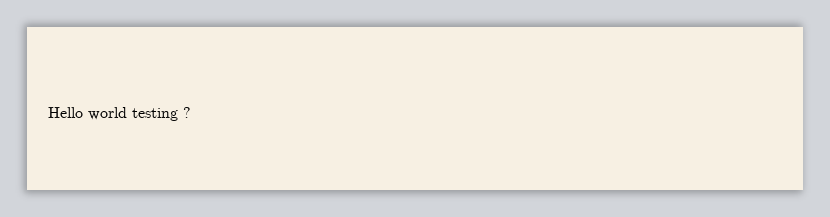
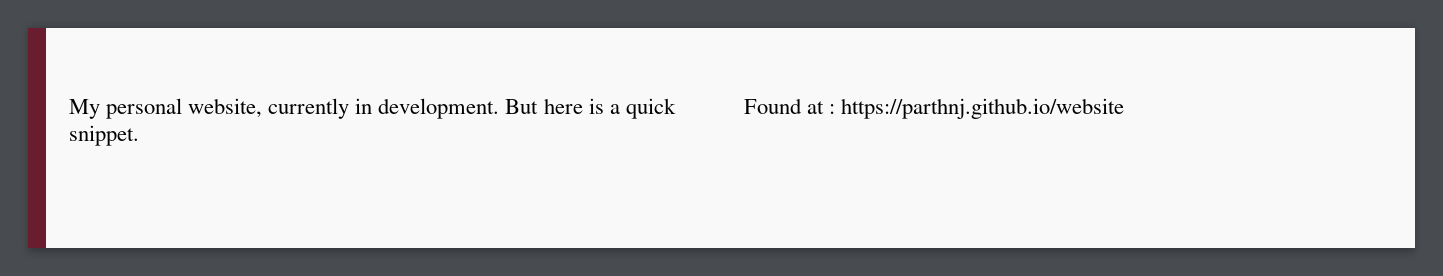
[48,107,191,121] Hello world testing ? -> [69,98,676,119] [69,125,139,146] [744,98,1125,119] My personal website, currently in development. But here is a quick snippet. // Found at : https://parthnj.github.io/website

